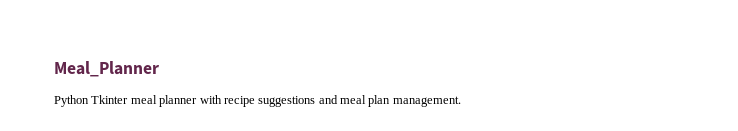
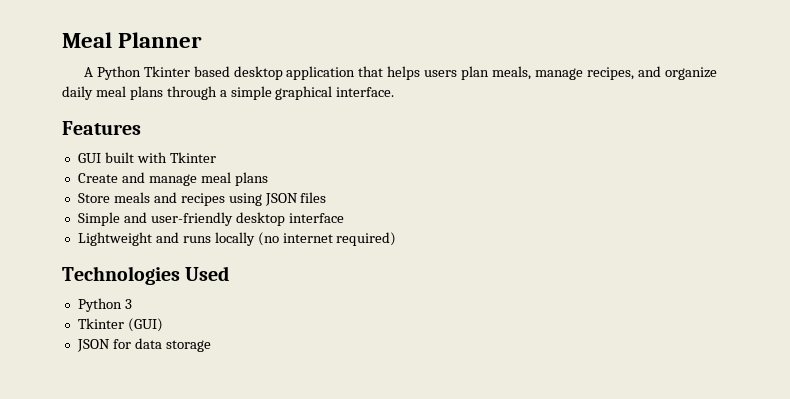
[54,61,159,77] [54,95,461,107] Meal_Planner // Python Tkinter meal planner with recipe suggestions and meal plan management. -> [62,32,203,48] [83,66,717,80] [62,86,395,100] [62,121,141,135] [77,152,216,163] [77,172,268,186] [77,192,327,206] [77,212,344,226] [77,232,397,246] [62,266,230,285] [77,298,132,312] [77,318,163,332] [76,338,211,352] Meal Planner // A Python Tkinter based desktop application that helps users plan meals, manage recipes, and organize daily meal plans through a simple graphical interface. // Features // GUI built with Tkinter // Create and manage meal plans // Store meals and recipes using JSON files // Simple and user-friendly desktop interface // Lightweight and runs locally (no internet required) // Technologies Used // Python 3 // Tkinter (GUI) // JSON for data storage

